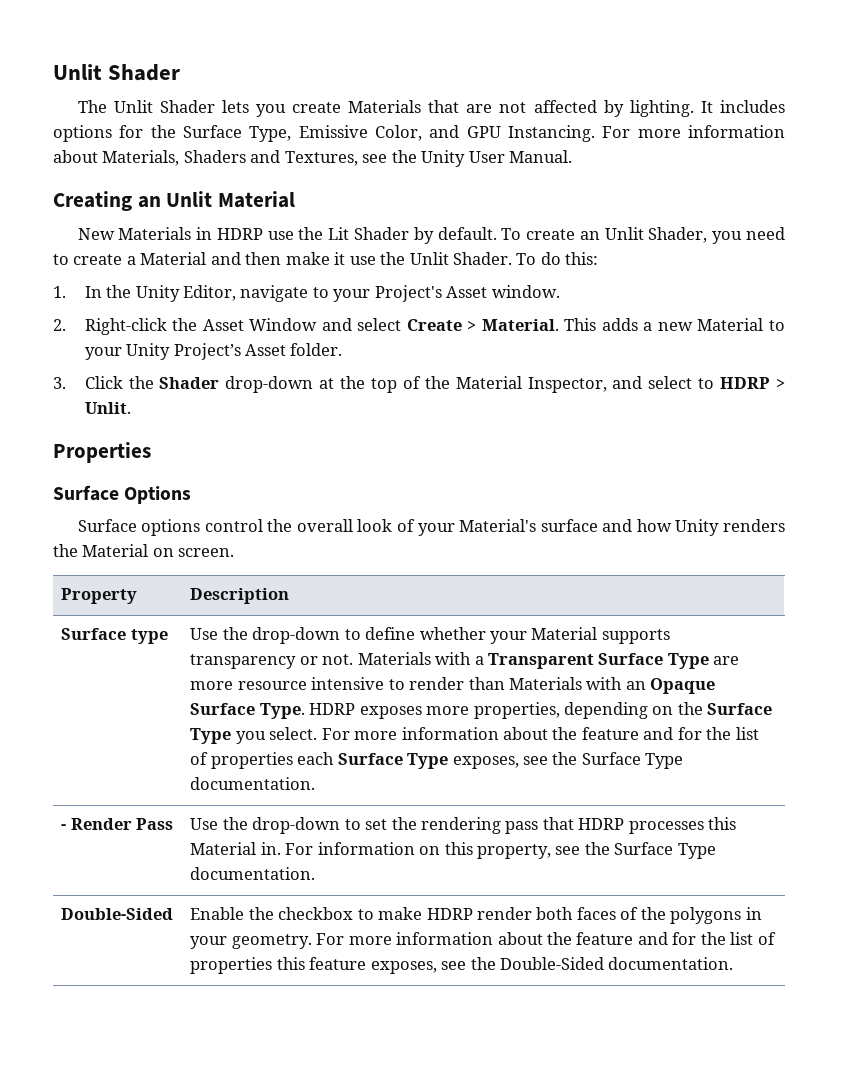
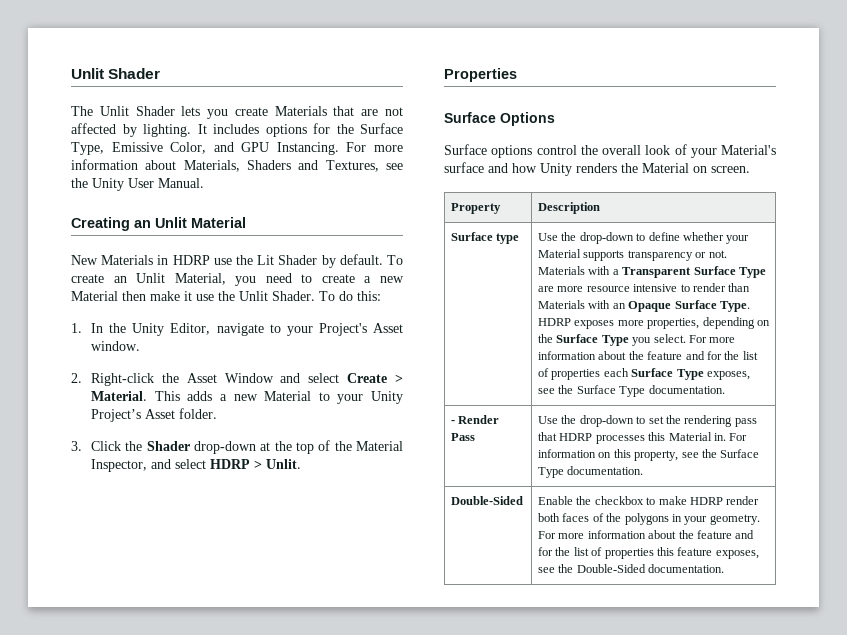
[648,227,708,243] Shader, -> [174,273,226,285] Material,
[140,252,241,265] Material and -> [379,276,404,283] [71,291,118,301] new Material
[698,378,715,389] to -> (207, 464) none

